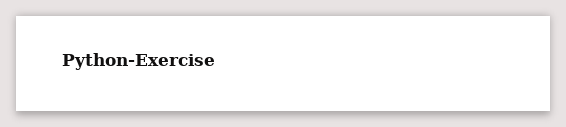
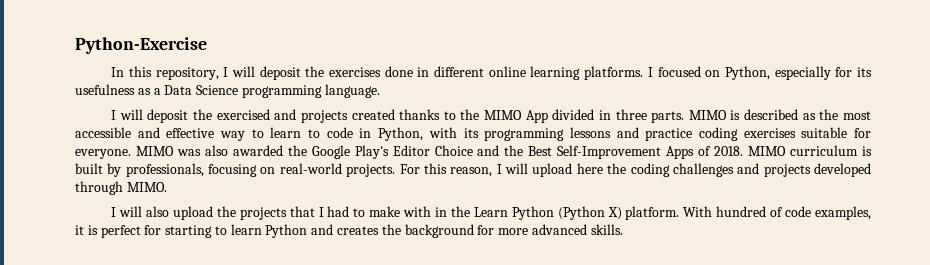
(215, 61) none -> [111,66,872,80] [75,84,380,98] [111,109,872,123] [75,127,872,141] [75,145,872,159] [75,163,871,177] [75,181,167,195] [111,206,871,220] [75,224,623,238] // In this repository, I will deposit the exercises done in different online learning platforms. I focused on Python, especially for its usefulness as a Data Science programming language. // I will deposit the exercised and projects created thanks to the MIMO App divided in three parts. MIMO is described as the most accessible and effective way to learn to code in Python, with its programming lessons and practice coding exercises suitable for everyone. MIMO was also awarded the Google Play's Editor Choice and the Best Self-Improvement Apps of 2018. MIMO curriculum is built by professionals, focusing on real-world projects. For this reason, I will upload here the coding challenges and projects developed through MIMO. // I will also upload the projects that I had to make with in the Learn Python (Python X) platform. With hundred of code examples, it is perfect for starting to learn Python and creates the background for more advanced skills.

